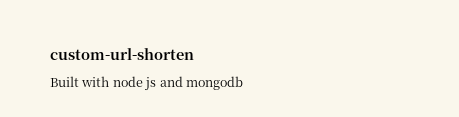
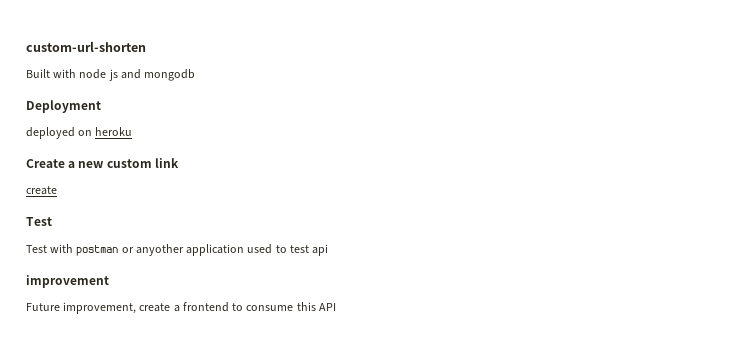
(243, 83) none -> [26,100,101,113] [26,127,133,139] [26,158,179,168] [26,186,57,195] [26,217,52,226] [26,244,329,256] [26,275,109,288] [26,302,336,314] // Deployment // deployed on heroku // Create a new custom link // create // Test // Test with postman or anyother application used to test api // improvement // Future improvement, create a frontend to consume this API

